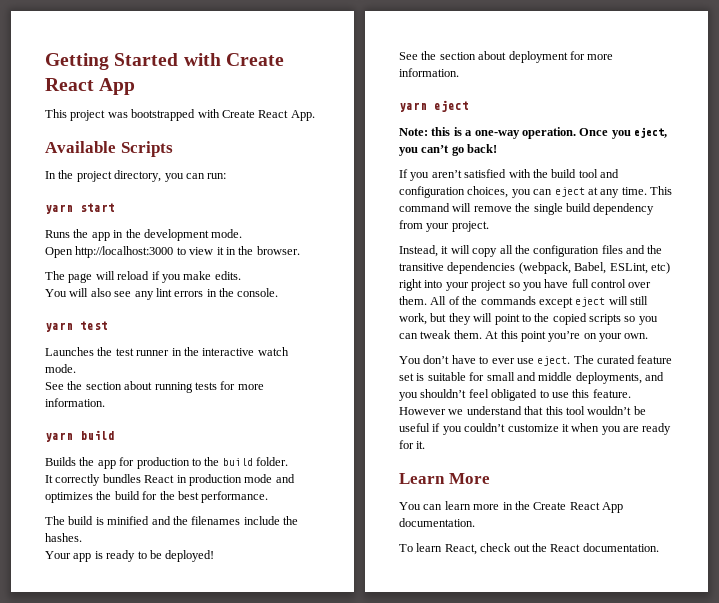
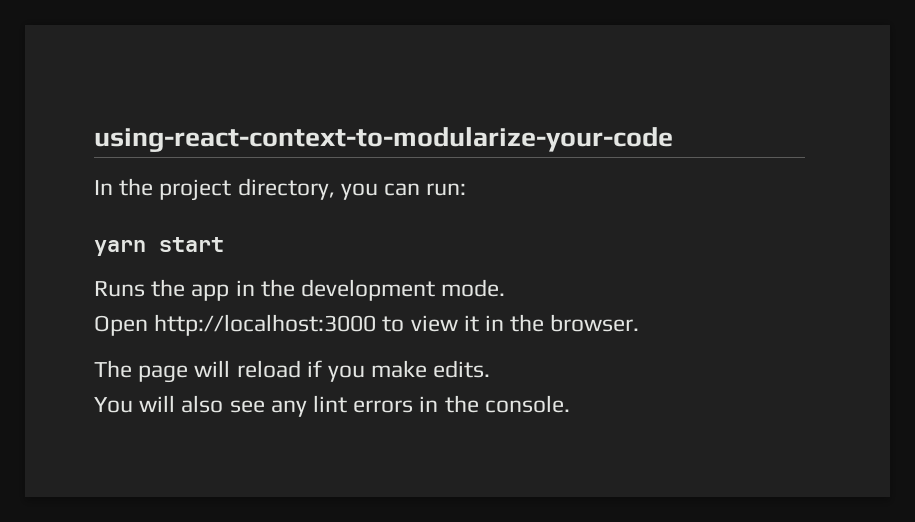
[45,53,284,70] [45,78,136,95] [45,109,315,121] [45,141,173,157] Getting Started with Create React App // This project was bootstrapped with Create React App. // Available Scripts -> [94,127,673,152] using-react-context-to-modularize-your-code
[45,321,108,332] [45,347,289,356] [45,364,76,373] [45,381,264,393] [45,398,105,407] [45,430,115,442] [45,457,288,469] [45,474,295,486] [45,491,269,503] [45,516,298,525] [45,533,82,542] [45,550,215,562] [399,51,614,63] [399,68,459,77] [399,100,469,112] [399,127,667,139] [399,144,498,156] [399,169,619,181] [399,186,672,198] [399,203,655,215] [399,220,489,232] [399,245,663,257] [399,262,670,274] [399,279,652,291] [399,296,648,308] [399,313,658,325] [399,330,649,342] [399,355,673,366] [399,372,664,384] [399,389,631,401] [399,406,646,415] [399,423,672,435] [399,440,426,449] [399,473,490,484] [399,501,623,513] [399,518,475,527] [399,543,659,555] // yarn test // Launches the test runner in the interactive watch mode. // See the section about running tests for more information. // yarn build // Builds the app for production to the build folder. // It correctly bundles React in production mode and optimizes the build for the best performance. // The build is minified and the filenames include the hashes. // Your app is ready to be deployed! // See the section about deployment for more information. // yarn eject // Note: this is a one-way operation. Once you eject, you can’t go back! // If you aren’t satisfied with the build tool and configuration choices, you can eject at any time. This command will remove the single build dependency from your project. // Instead, it will copy all the configuration files and the transitive dependencies (webpack, Babel, ESLint, etc) right into your project so you have full control over them. All of the commands except eject will still work, but they will point to the copied scripts so you can tweak them. At this point you’re on your own. // You don’t have to ever use eject. The curated feature set is suitable for small and middle deployments, and you shouldn’t feel obligated to use this feature. However we understand that this tool wouldn’t be useful if you couldn’t customize it when you are ready for it. // Learn More // You can learn more in the Create React App documentation. // To learn React, check out the React documentation. -> (570, 404) none

